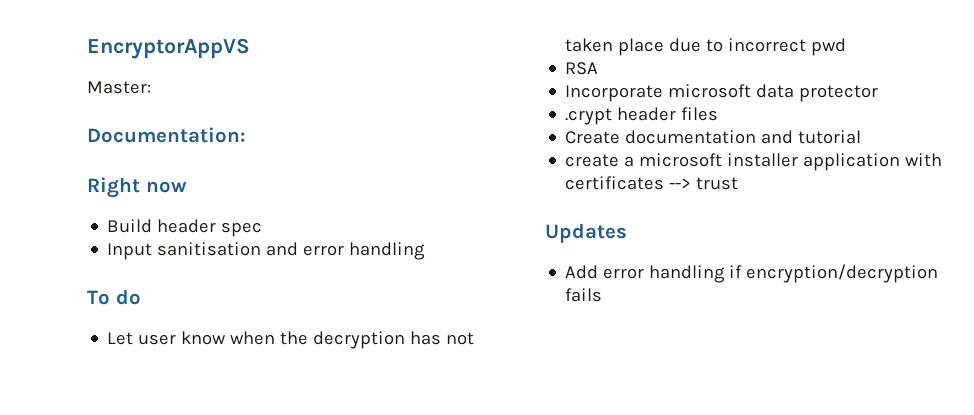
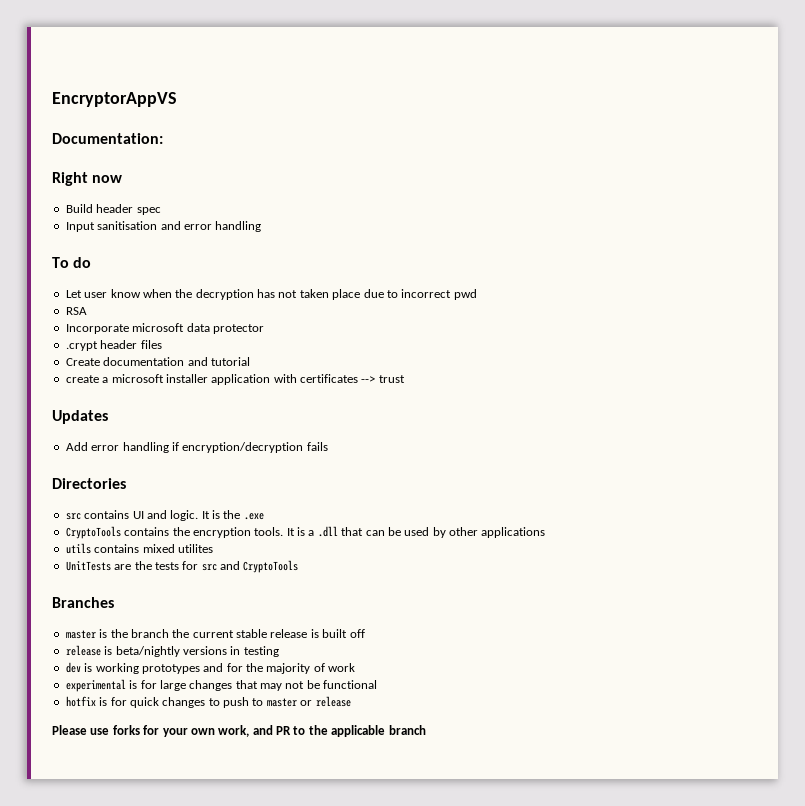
[87,81,151,94] // Master: -> (177, 99) none
(603, 295) none -> [52,478,126,489] [65,510,264,521] [65,526,546,539] [65,543,213,554] [65,560,299,573] [52,597,114,608] [65,629,365,639] [65,645,279,657] [65,662,356,674] [65,679,378,692] [65,696,351,708] [52,725,426,737] // Directories // src contains UI and logic. It is the .exe // CryptoTools contains the encryption tools. It is a .dll that can be used by other applications // utils contains mixed utilites // UnitTests are the tests for src and CryptoTools // Branches // master is the branch the current stable release is built off // release is beta/nightly versions in testing // dev is working prototypes and for the majority of work // experimental is for large changes that may not be functional // hotfix is for quick changes to push to master or release // Please use forks for your own work, and PR to the applicable branch

